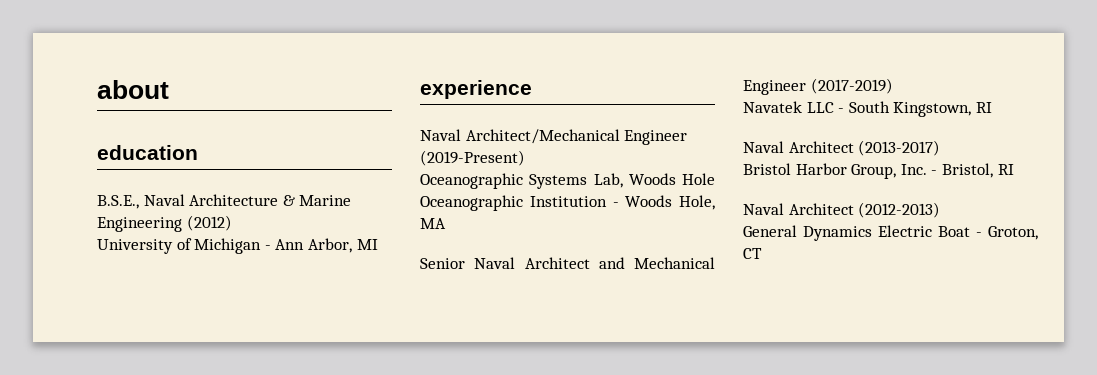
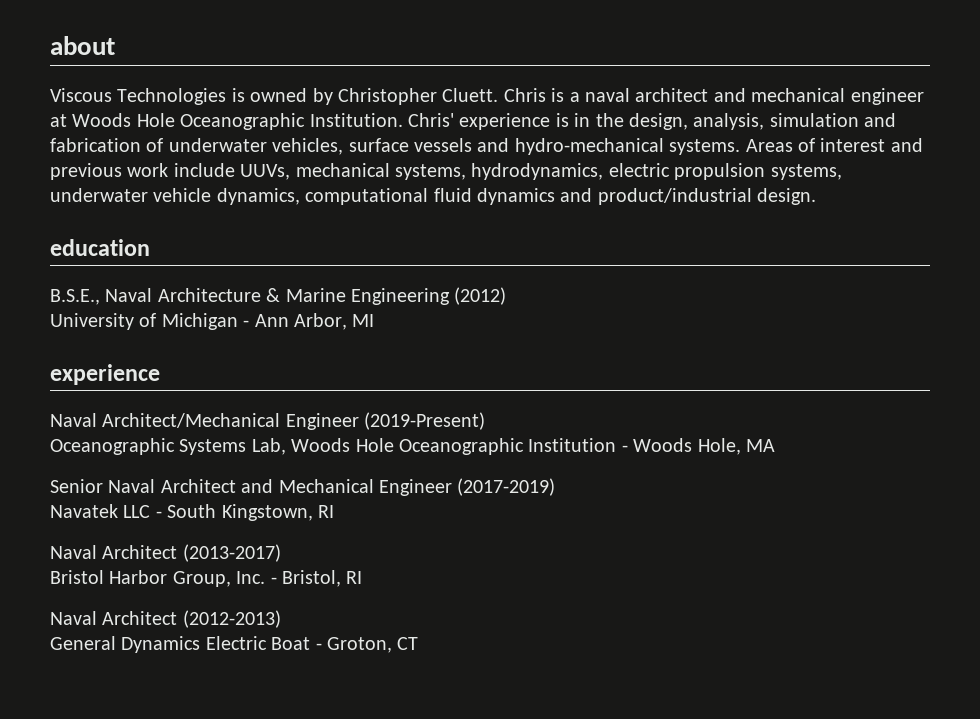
(169, 89) none -> [50,88,924,105] [50,113,897,130] [50,138,923,155] [50,163,842,180] [50,188,817,205] // Viscous Technologies is owned by Christopher Cluett. Chris is a naval architect and mechanical engineer at Woods Hole Oceanographic Institution. Chris' experience is in the design, analysis, simulation and fabrication of underwater vehicles, surface vessels and hydro-mechanical systems. Areas of interest and previous work include UUVs, mechanical systems, hydrodynamics, electric propulsion systems, underwater vehicle dynamics, computational fluid dynamics and product/industrial design.

